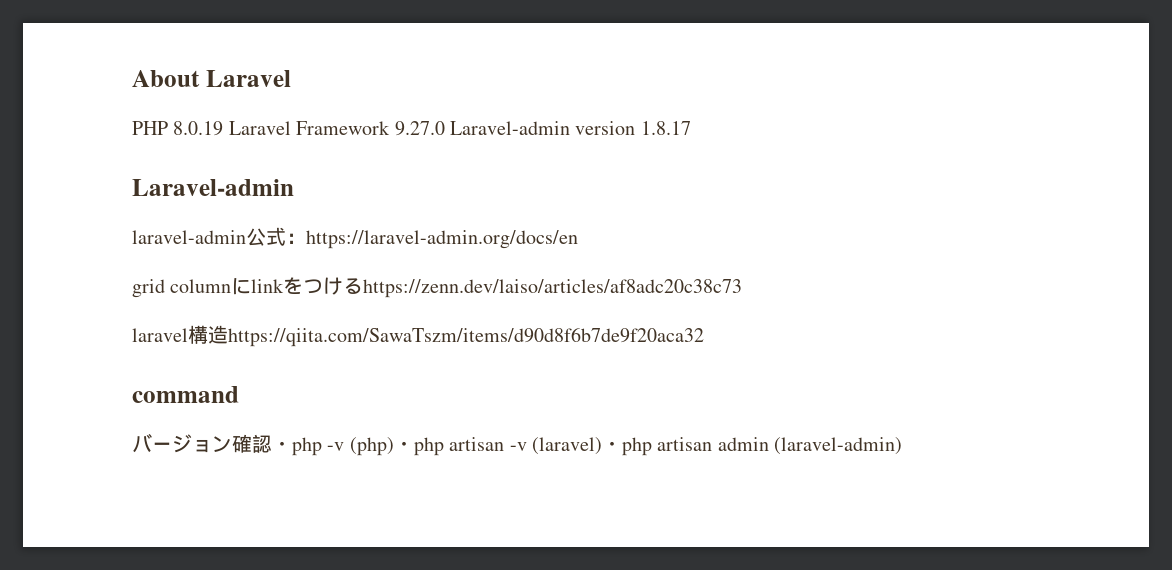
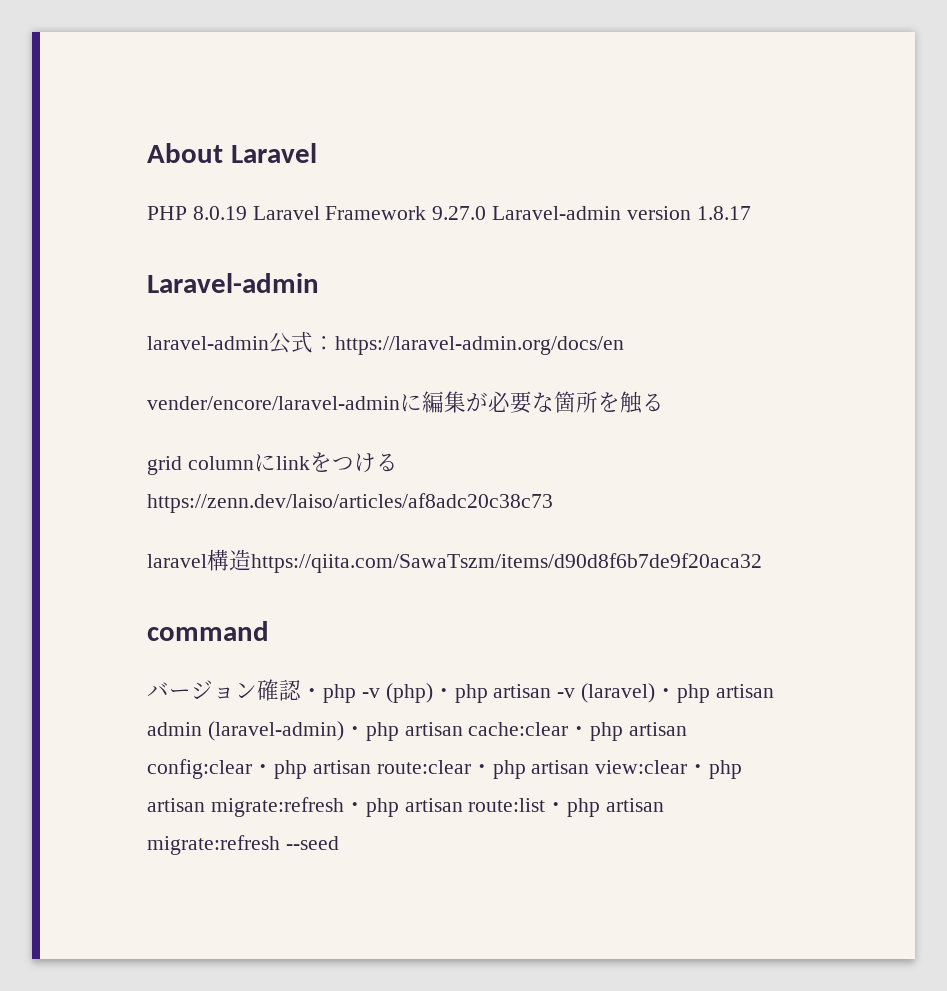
(578, 239) none -> [147,391,664,414] // vender/encore/laravel-adminに編集が必要な箇所を触る
(903, 446) none -> [343,722,688,741] [147,759,743,779] [147,797,665,817] [147,835,339,855] ・php artisan cache:clear・php artisan config:clear・php artisan route:clear・php artisan view:clear・php artisan migrate:refresh・php artisan route:list・php artisan migrate:refresh --seed

